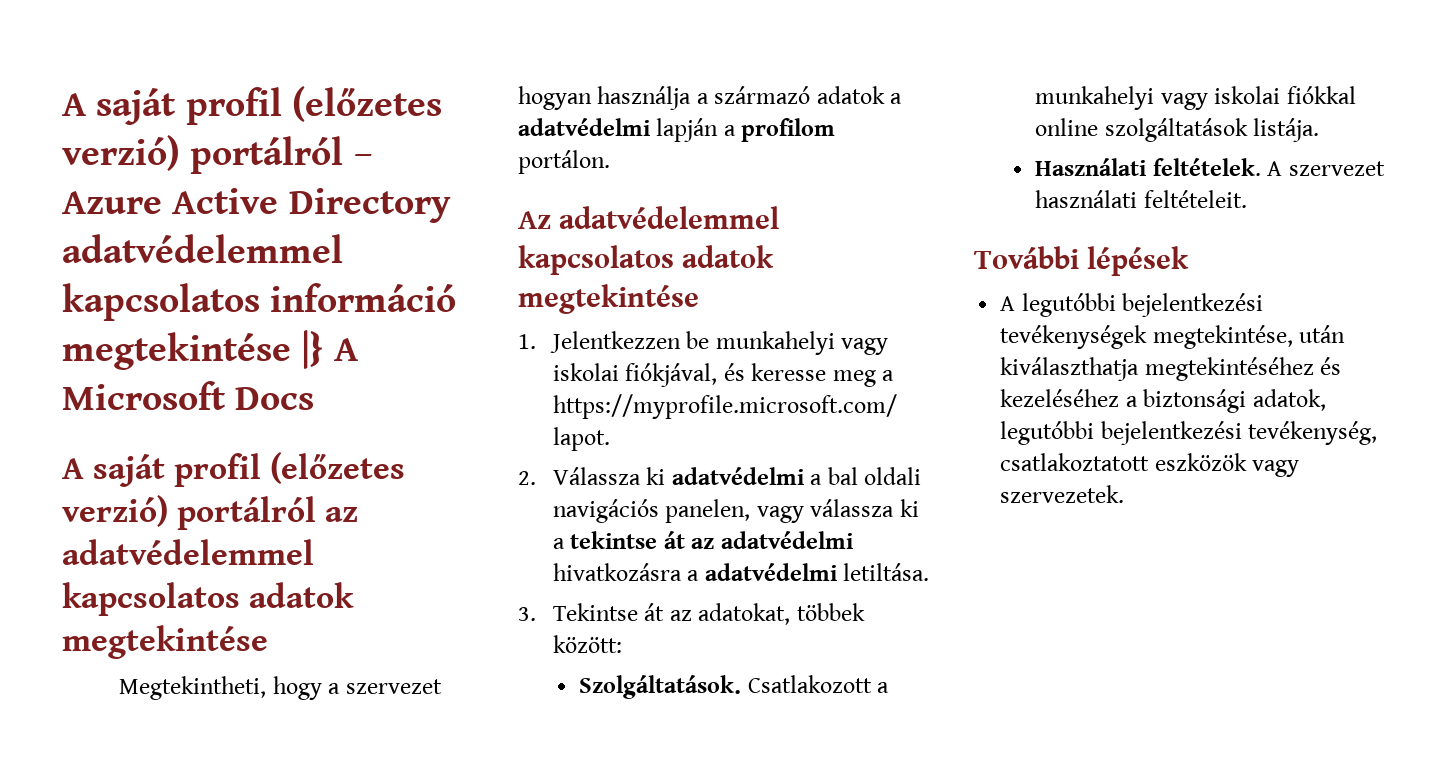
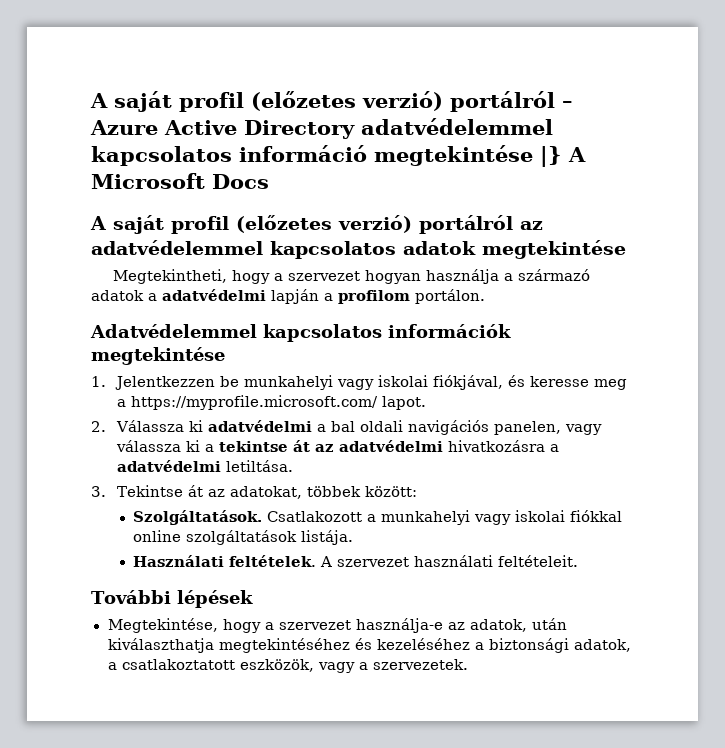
[518,206,780,229] [518,245,775,275] Az adatvédelemmel kapcsolatos adatok -> [90,324,511,342] Adatvédelemmel kapcsolatos információk
[1000,293,1264,317] [1000,325,1293,349] A legutóbbi bejelentkezési tevékenységek megtekintése, -> [107,618,527,633] Megtekintése, hogy a szervezet használja-e az adatok,
[1000,421,1378,445] [1000,453,1300,477] legutóbbi bejelentkezési tevékenység, csatlakoztatott eszközök vagy -> [107,659,368,673] a csatlakoztatott eszközök, vagy a

